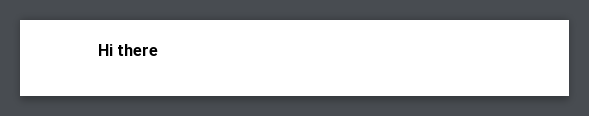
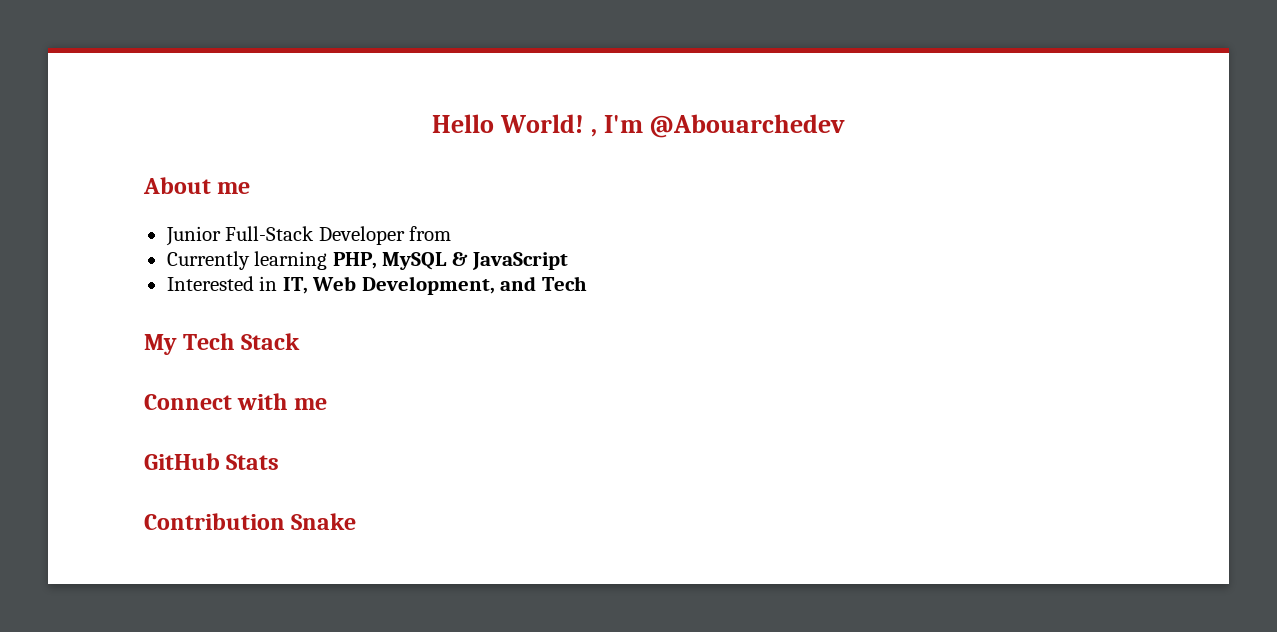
[98,44,159,56] Hi there -> [431,114,846,138] [143,177,251,194] [165,226,452,246] [166,251,569,270] [166,276,587,295] [144,333,300,355] [144,393,327,410] [144,453,280,470] [144,513,357,530] Hello World! , I'm @Abouarchedev // About me // Junior Full-Stack Developer from // Currently learning PHP, MySQL & JavaScript // Interested in IT, Web Development, and Tech // My Tech Stack // Connect with me // GitHub Stats // Contribution Snake

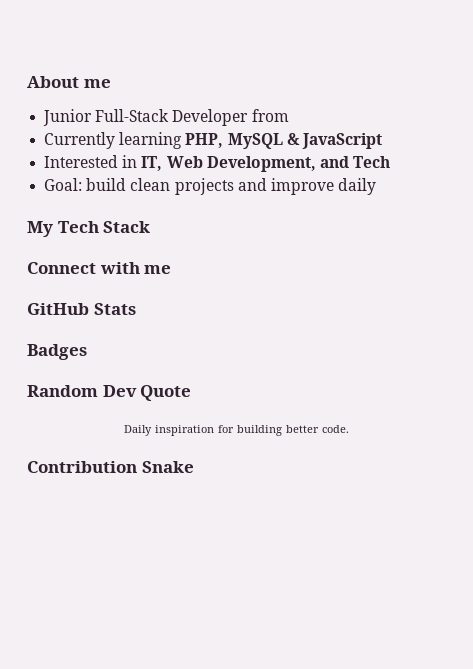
[431,114,846,138] Hello World! , I'm @Abouarchedev // -> (27, 82) none
(587, 283) none -> [44,178,377,195] // Goal: build clean projects and improve daily
(280, 462) none -> [27,344,87,360] [27,385,192,401] [123,425,350,436] // Badges // Random Dev Quote // Daily inspiration for building better code.

